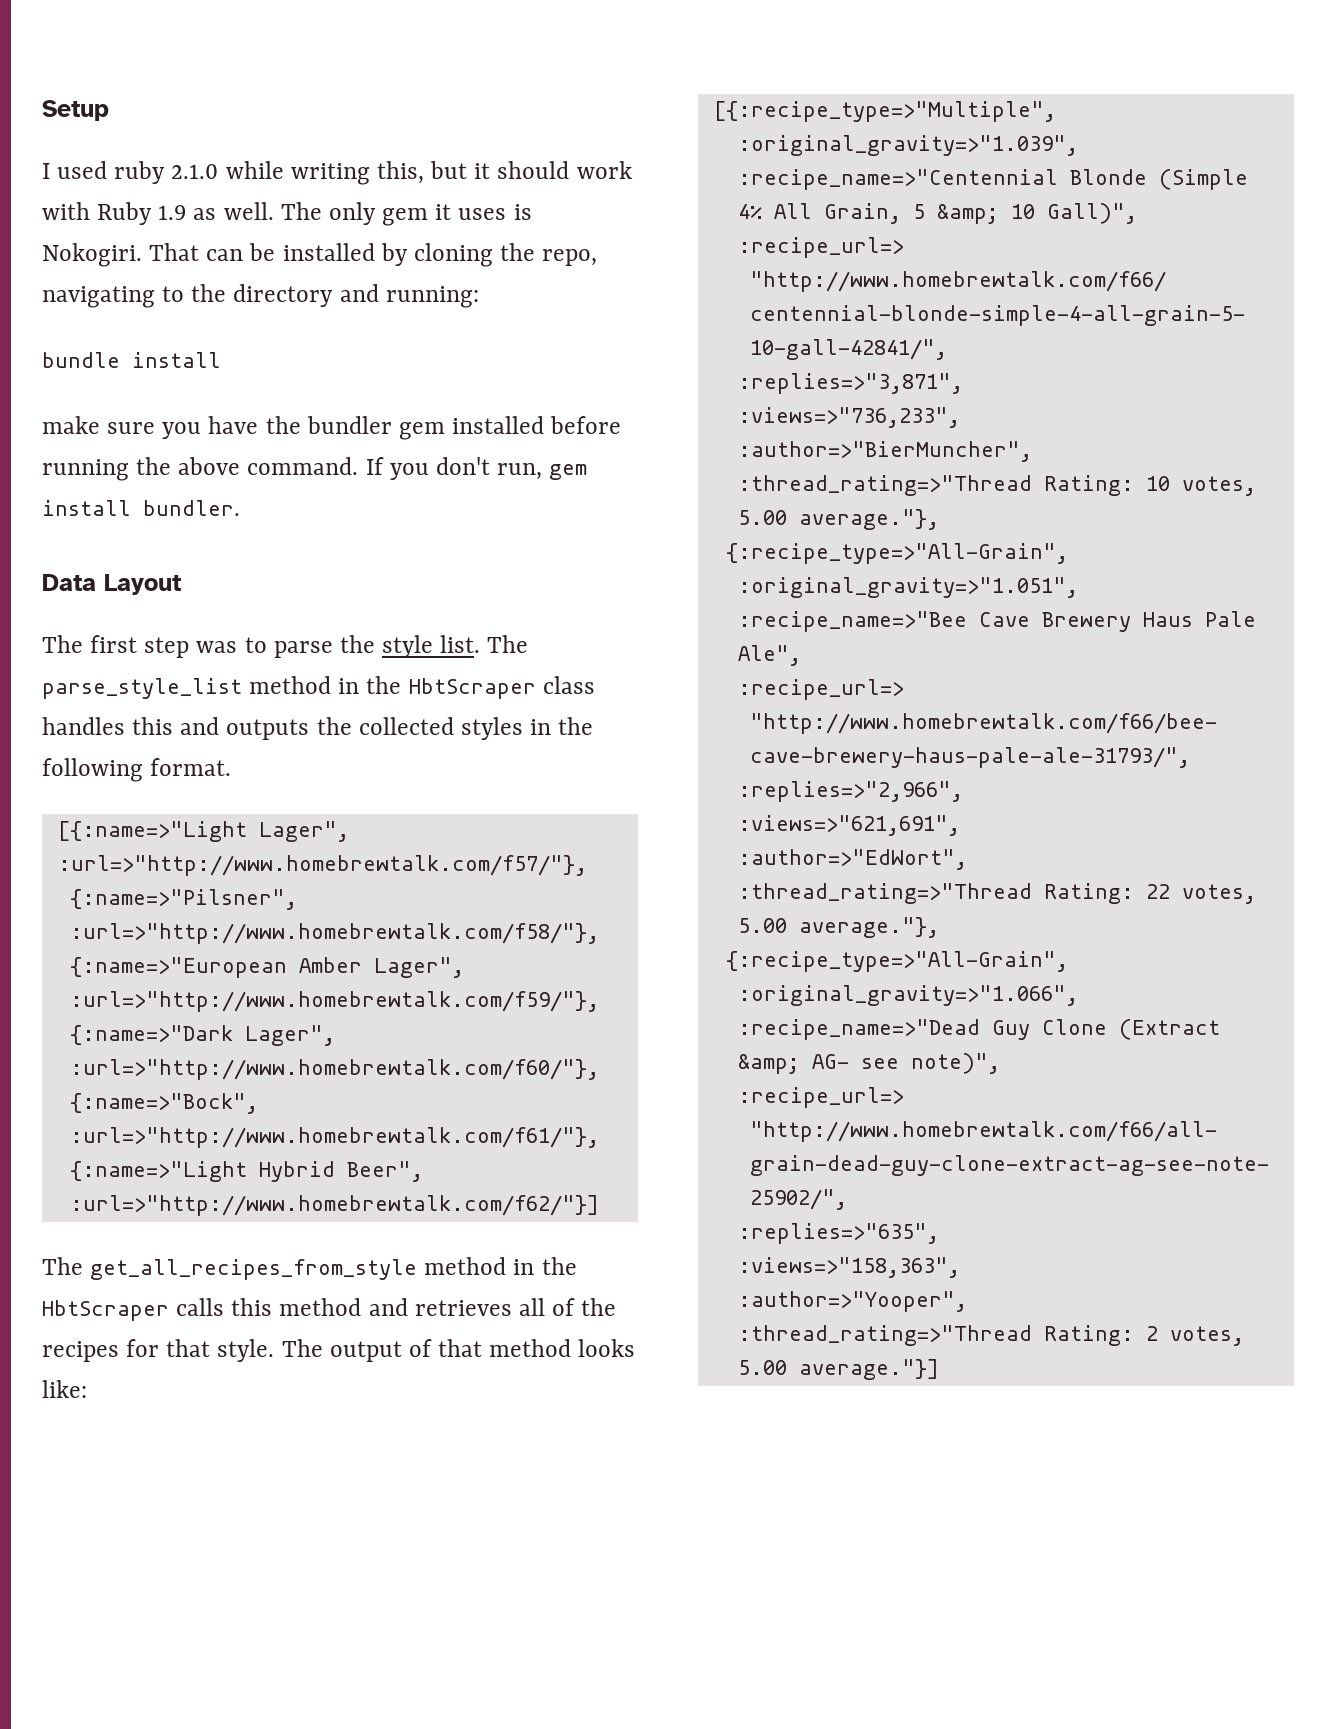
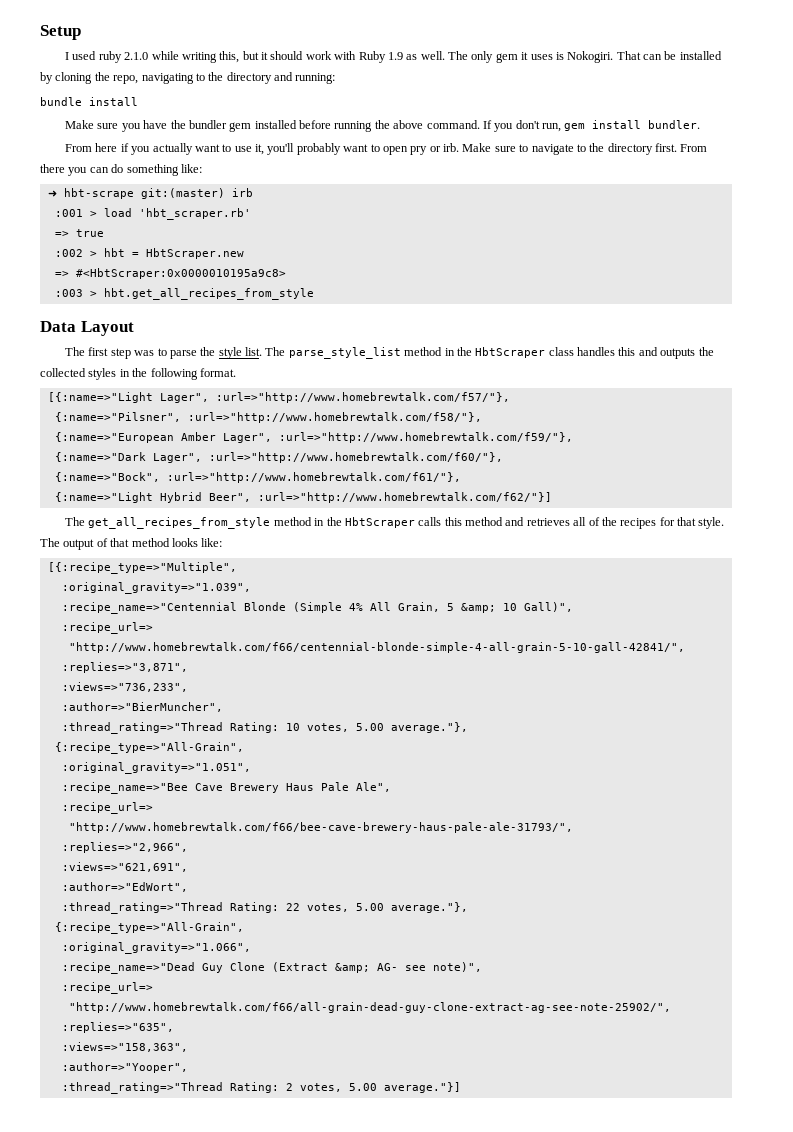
[42,416,100,434] make -> [65,120,95,129] Make
(240, 508) none -> [65,143,708,155] [40,164,202,176] [47,188,253,199] [54,208,251,220] [54,229,104,237] [54,248,244,259] [54,268,286,279] [54,288,314,300] // From here if you actually want to use it, you'll probably want to open pry or irb. Make sure to navigate to the directory first. From there you can do something like: // ➜ hbt-scrape git:(master) irb // :001 > load 'hbt_scraper.rb' // => true // :002 > hbt = HbtScraper.new // => #<HbtScraper:0x0000010195a9c8> // :003 > hbt.get_all_recipes_from_style

